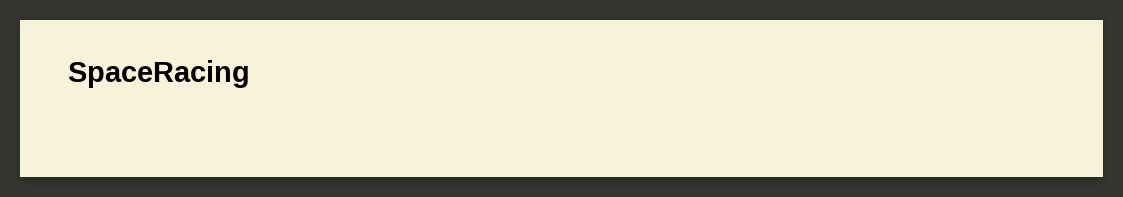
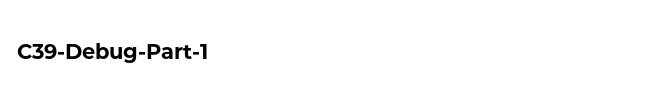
[68,60,250,88] SpaceRacing -> [17,43,208,63] C39-Debug-Part-1

